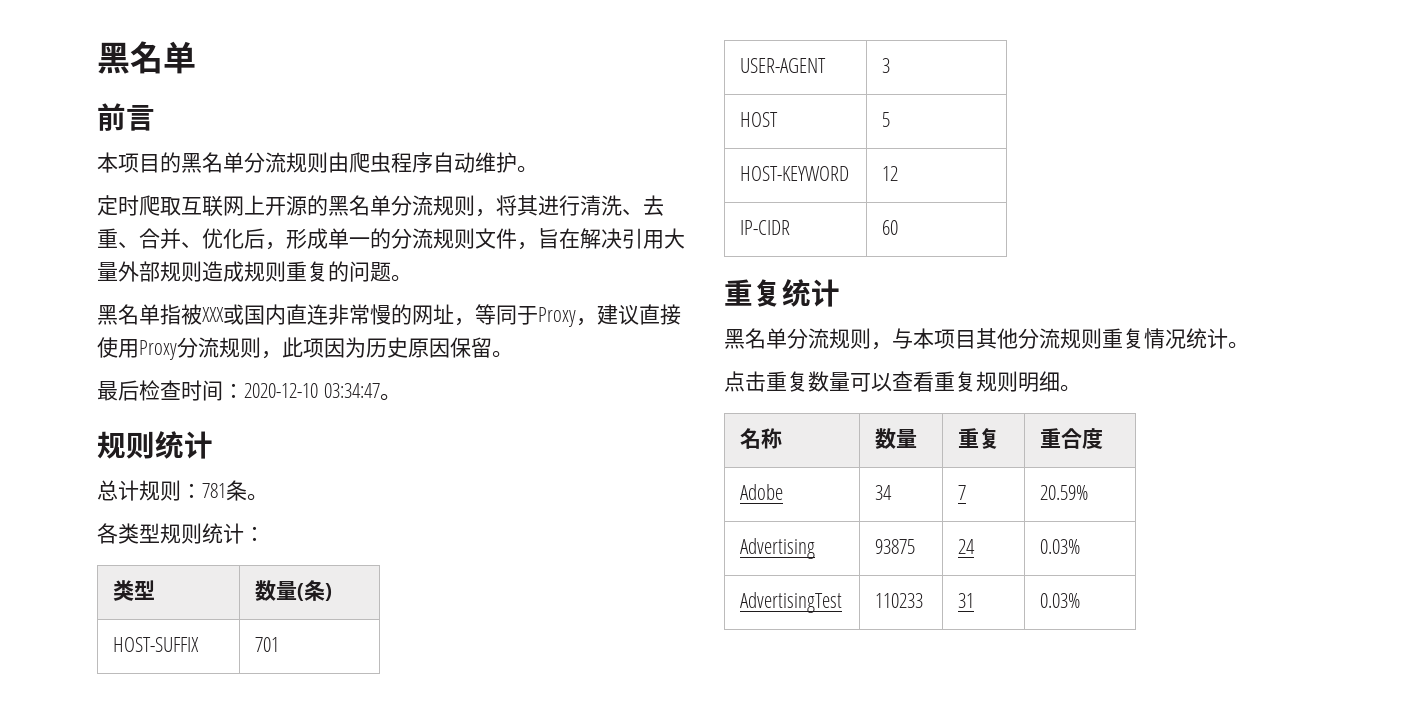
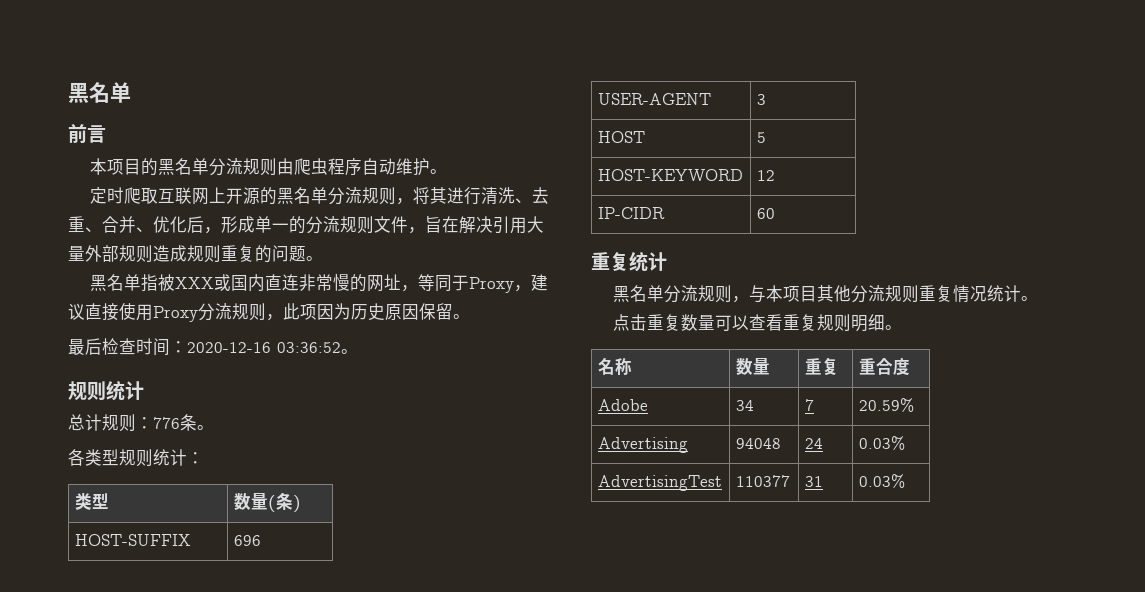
[244,383,380,398] 2020-12-10 03:34:47 -> [187,342,341,353] 2020-12-16 03:36:52
[202,483,226,498] 781 -> [153,417,180,429] 776
[255,637,280,652] 701 -> [233,535,261,546] 696
[875,539,916,554] 93875 -> [735,438,781,449] 94048
[875,593,924,608] 110233 -> [735,475,790,487] 110377

